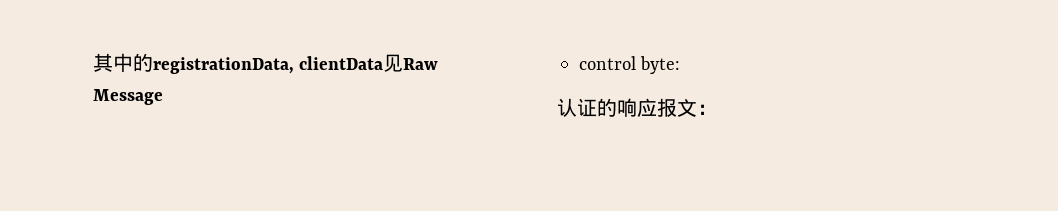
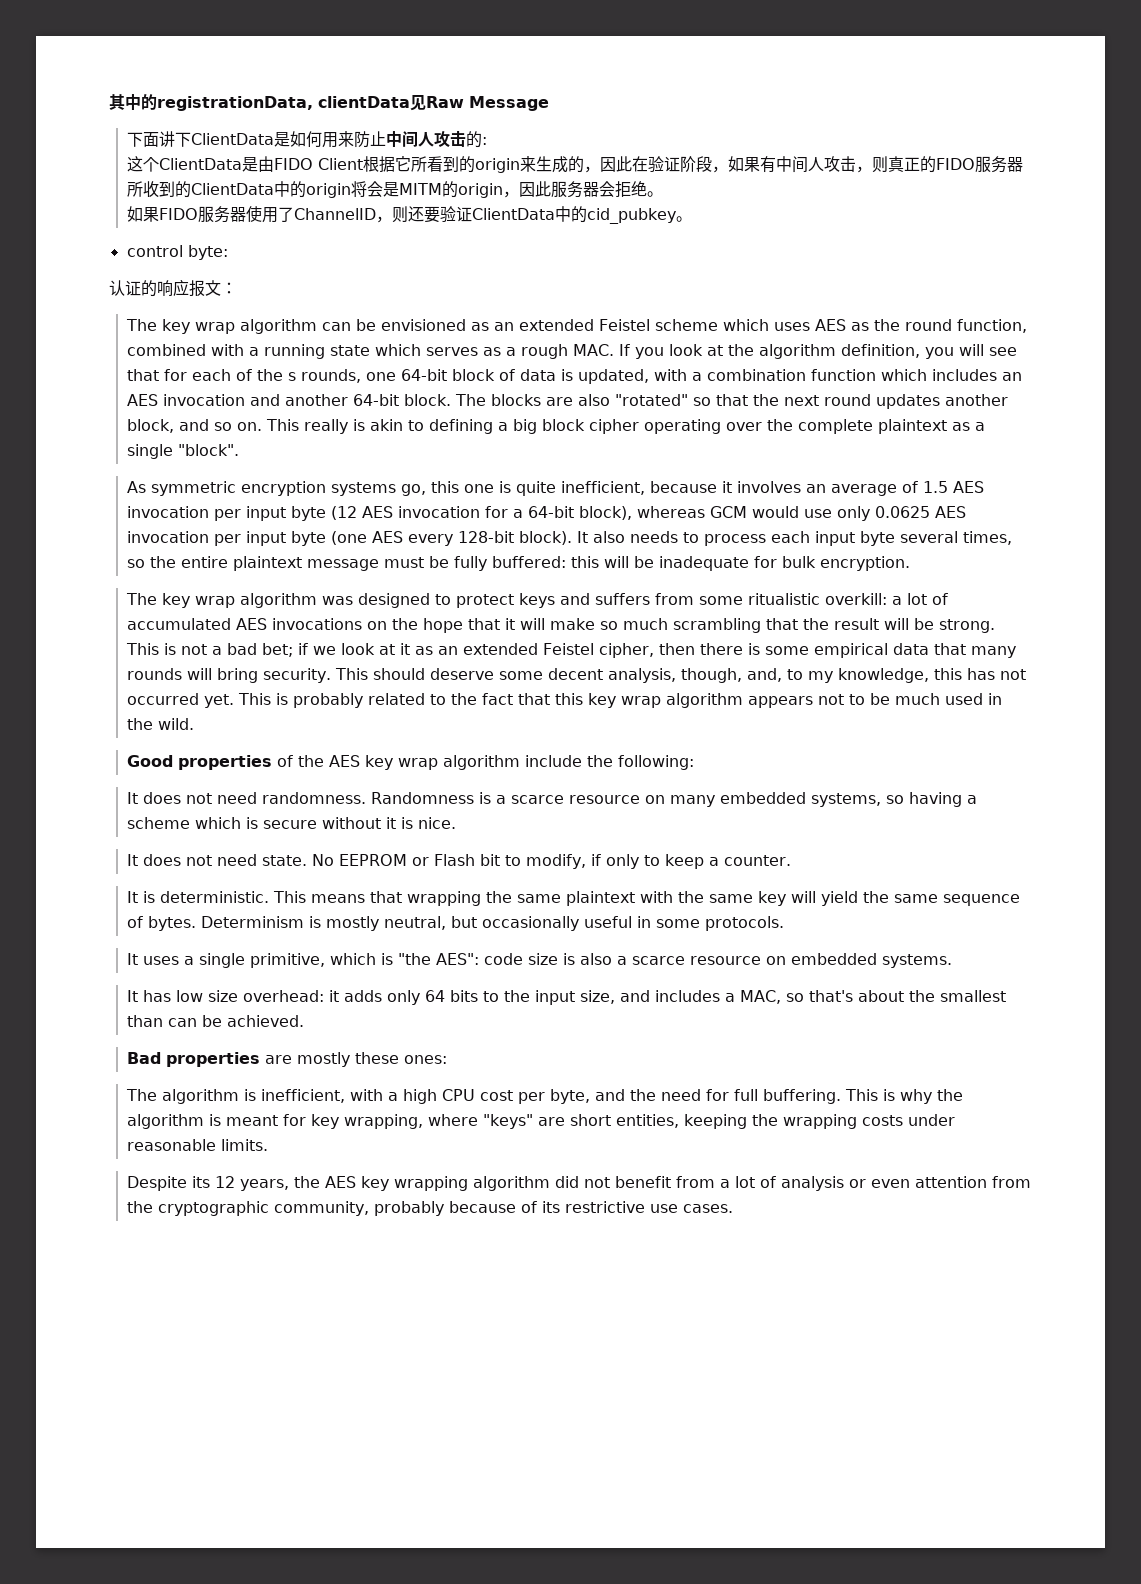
(163, 97) none -> [127,130,488,148] [127,156,1024,173] [127,181,664,198] [127,206,693,224] // 下面讲下ClientData是如何用来防止中间人攻击的: // 这个ClientData是由FIDO Client根据它所看到的origin来生成的，因此在验证阶段，如果有中间人攻击，则真正的FIDO服务器所收到的ClientData中的origin将会是MITM的origin，因此服务器会拒绝。 // 如果FIDO服务器使用了ChannelID，则还要验证ClientData中的cid_pubkey。
(717, 109) none -> [126,319,1028,334] [127,344,1018,359] [127,369,1023,384] [127,394,1009,409] [127,419,986,434] [127,444,240,459] [127,481,985,496] [127,506,967,521] [127,531,1013,546] [127,556,911,571] [126,593,949,608] [127,618,996,633] [126,643,1017,658] [127,668,1027,683] [127,693,1003,708] [127,718,195,730] [127,755,695,770] [127,792,978,807] [127,817,457,829] [127,854,792,869] [127,891,1021,906] [127,916,785,931] [127,953,953,968] [127,990,1007,1005] [127,1015,305,1027] [127,1052,448,1067] [126,1089,964,1104] [127,1114,956,1129] [127,1139,269,1151] [127,1176,1032,1191] [127,1201,734,1216] // The key wrap algorithm can be envisioned as an extended Feistel scheme which uses AES as the round function, combined with a running state which serves as a rough MAC. If you look at the algorithm definition, you will see that for each of the s rounds, one 64-bit block of data is updated, with a combination function which includes an AES invocation and another 64-bit block. The blocks are also "rotated" so that the next round updates another block, and so on. This really is akin to defining a big block cipher operating over the complete plaintext as a single "block". // As symmetric encryption systems go, this one is quite inefficient, because it involves an average of 1.5 AES invocation per input byte (12 AES invocation for a 64-bit block), whereas GCM would use only 0.0625 AES invocation per input byte (one AES every 128-bit block). It also needs to process each input byte several times, so the entire plaintext message must be fully buffered: this will be inadequate for bulk encryption. // The key wrap algorithm was designed to protect keys and suffers from some ritualistic overkill: a lot of accumulated AES invocations on the hope that it will make so much scrambling that the result will be strong. This is not a bad bet; if we look at it as an extended Feistel cipher, then there is some empirical data that many rounds will bring security. This should deserve some decent analysis, though, and, to my knowledge, this has not occurred yet. This is probably related to the fact that this key wrap algorithm appears not to be much used in the wild. // Good properties of the AES key wrap algorithm include the following: // It does not need randomness. Randomness is a scarce resource on many embedded systems, so having a scheme which is secure without it is nice. // It does not need state. No EEPROM or Flash bit to modify, if only to keep a counter. // It is deterministic. This means that wrapping the same plaintext with the same key will yield the same sequence of bytes. Determinism is mostly neutral, but occasionally useful in some protocols. // It uses a single primitive, which is "the AES": code size is also a scarce resource on embedded systems. // It has low size overhead: it adds only 64 bits to the input size, and includes a MAC, so that's about the smallest than can be achieved. // Bad properties are mostly these ones: // The algorithm is inefficient, with a high CPU cost per byte, and the need for full buffering. This is why the algorithm is meant for key wrapping, where "keys" are short entities, keeping the wrapping costs under reasonable limits. // Despite its 12 years, the AES key wrapping algorithm did not benefit from a lot of analysis or even attention from the cryptographic community, probably because of its restrictive use cases.

